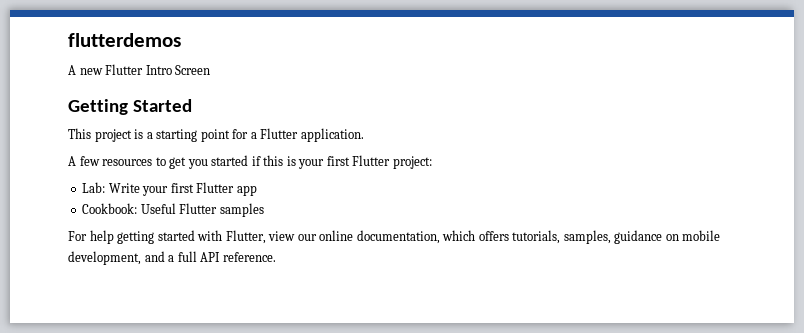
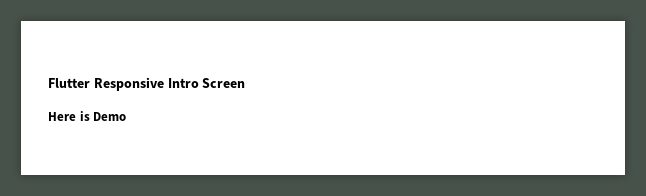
[68,33,181,47] [68,64,211,75] [68,99,192,115] [68,128,364,142] [68,155,432,169] [82,182,257,196] [82,203,264,217] [68,230,721,244] [68,251,276,265] flutterdemos // A new Flutter Intro Screen // Getting Started // This project is a starting point for a Flutter application. // A few resources to get you started if this is your first Flutter project: // Lab: Write your first Flutter app // Cookbook: Useful Flutter samples // For help getting started with Flutter, view our online documentation, which offers tutorials, samples, guidance on mobile development, and a full API reference. -> [48,77,246,91] [48,111,127,121] Flutter Responsive Intro Screen // Here is Demo

